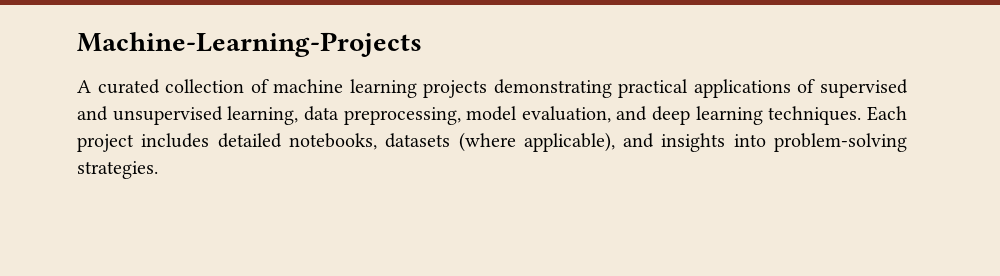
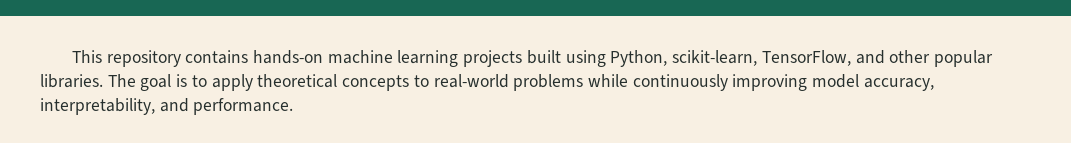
[77,32,422,57] [77,79,908,98] [77,106,907,125] [77,132,907,152] [77,161,158,179] Machine-Learning-Projects // A curated collection of machine learning projects demonstrating practical applications of supervised and unsupervised learning, data preprocessing, model evaluation, and deep learning techniques. Each project includes detailed notebooks, datasets (where applicable), and insights into problem-solving strategies. -> [71,50,994,67] [40,74,934,91] [40,98,294,115] This repository contains hands-on machine learning projects built using Python, scikit-learn, TensorFlow, and other popular libraries. The goal is to apply theoretical concepts to real-world problems while continuously improving model accuracy, interpretability, and performance.

